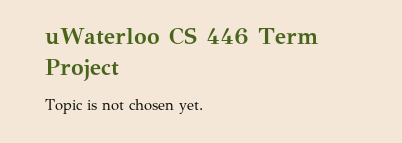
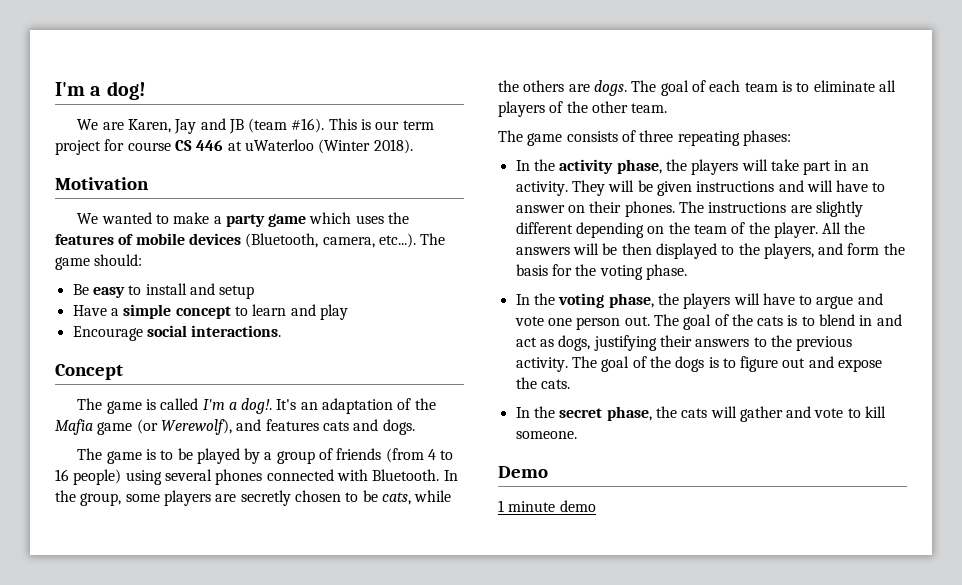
[45,27,319,45] [45,59,119,81] [45,99,203,114] uWaterloo CS 446 Term Project // Topic is not chosen yet. -> [55,81,146,100] [77,118,434,134] [55,139,413,155] [55,177,149,190] [77,212,410,227] [55,233,446,248] [55,254,143,270] [72,283,255,299] [72,304,348,320] [72,325,282,341] [55,364,123,380] [77,398,436,414] [55,419,415,435] [77,448,454,464] [55,469,458,485] [55,490,452,506] [498,80,896,96] [498,101,668,117] [498,130,791,146] [515,159,869,175] [515,180,886,196] [515,201,863,217] [515,222,866,238] [515,243,905,259] [515,264,687,280] [515,293,883,309] [514,314,902,330] [515,335,853,351] [515,356,883,372] [515,377,570,389] [515,406,887,422] [515,431,577,439] [498,466,548,478] [498,500,596,512] I'm a dog! // We are Karen, Jay and JB (team #16). This is our term project for course CS 446 at uWaterloo (Winter 2018). // Motivation // We wanted to make a party game which uses the features of mobile devices (Bluetooth, camera, etc...). The game should: // Be easy to install and setup // Have a simple concept to learn and play // Encourage social interactions. // Concept // The game is called I'm a dog!. It's an adaptation of the Mafia game (or Werewolf), and features cats and dogs. // The game is to be played by a group of friends (from 4 to 16 people) using several phones connected with Bluetooth. In the group, some players are secretly chosen to be cats, while the others are dogs. The goal of each team is to eliminate all players of the other team. // The game consists of three repeating phases: // In the activity phase, the players will take part in an activity. They will be given instructions and will have to answer on their phones. The instructions are slightly different depending on the team of the player. All the answers will be then displayed to the players, and form the basis for the voting phase. // In the voting phase, the players will have to argue and vote one person out. The goal of the cats is to blend in and act as dogs, justifying their answers to the previous activity. The goal of the dogs is to figure out and expose the cats. // In the secret phase, the cats will gather and vote to kill someone. // Demo // 1 minute demo

